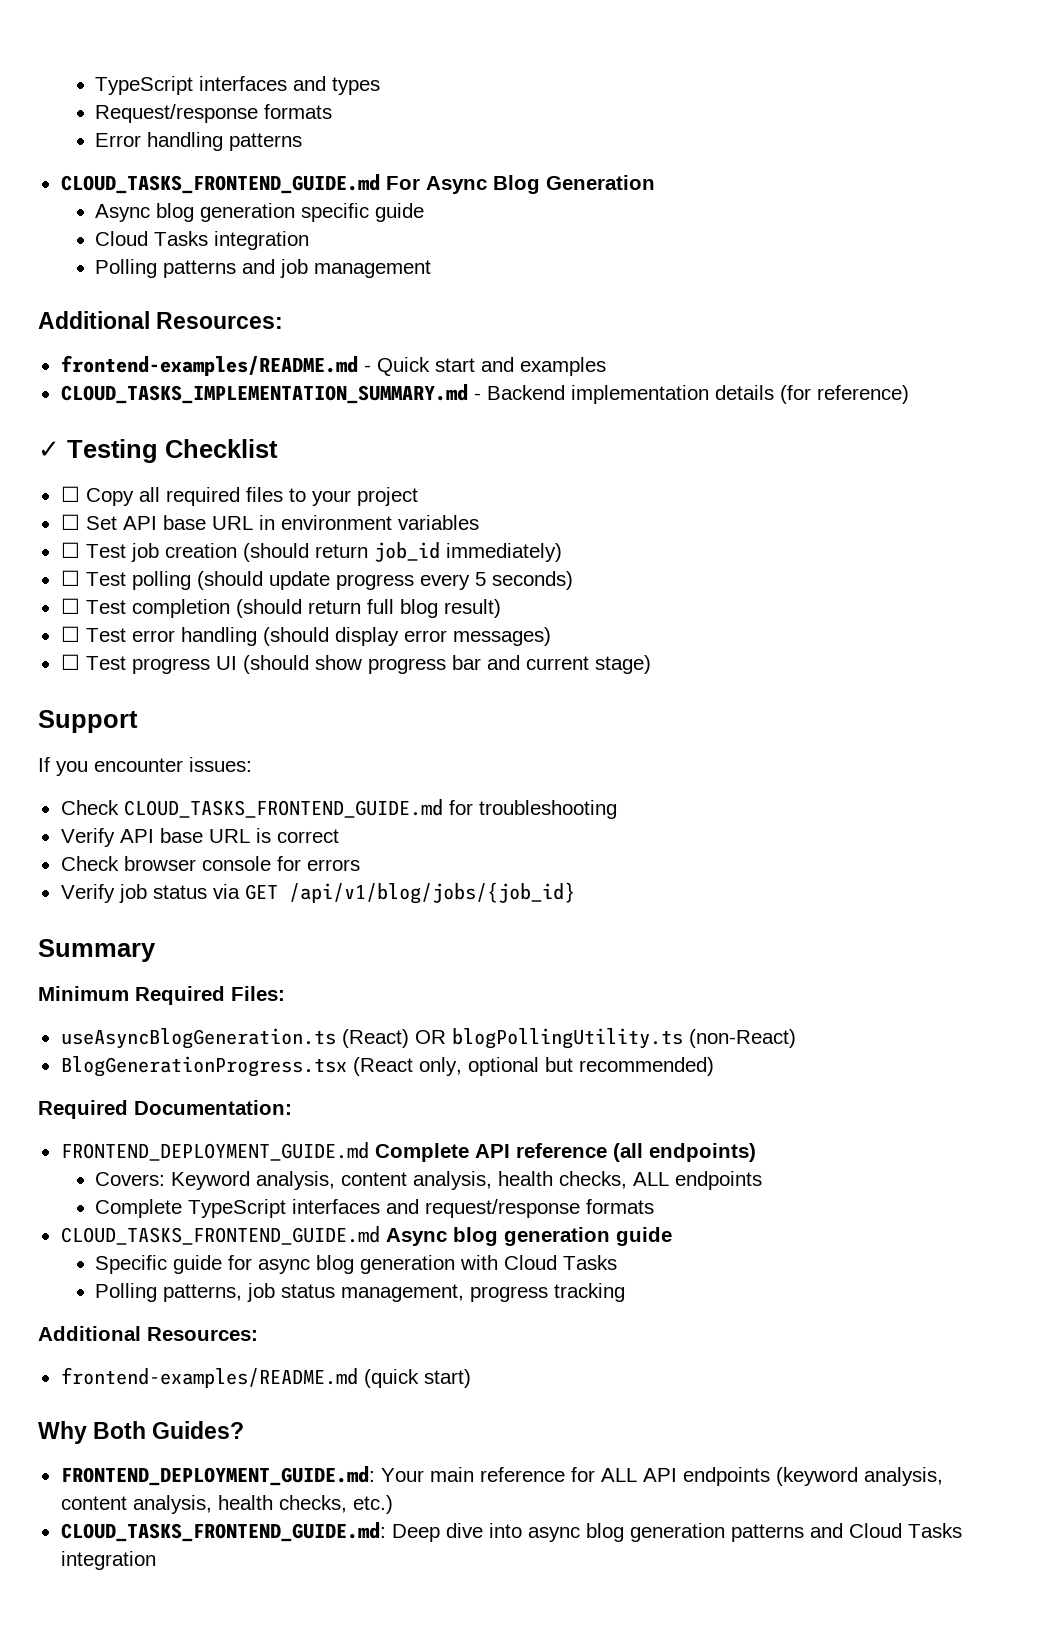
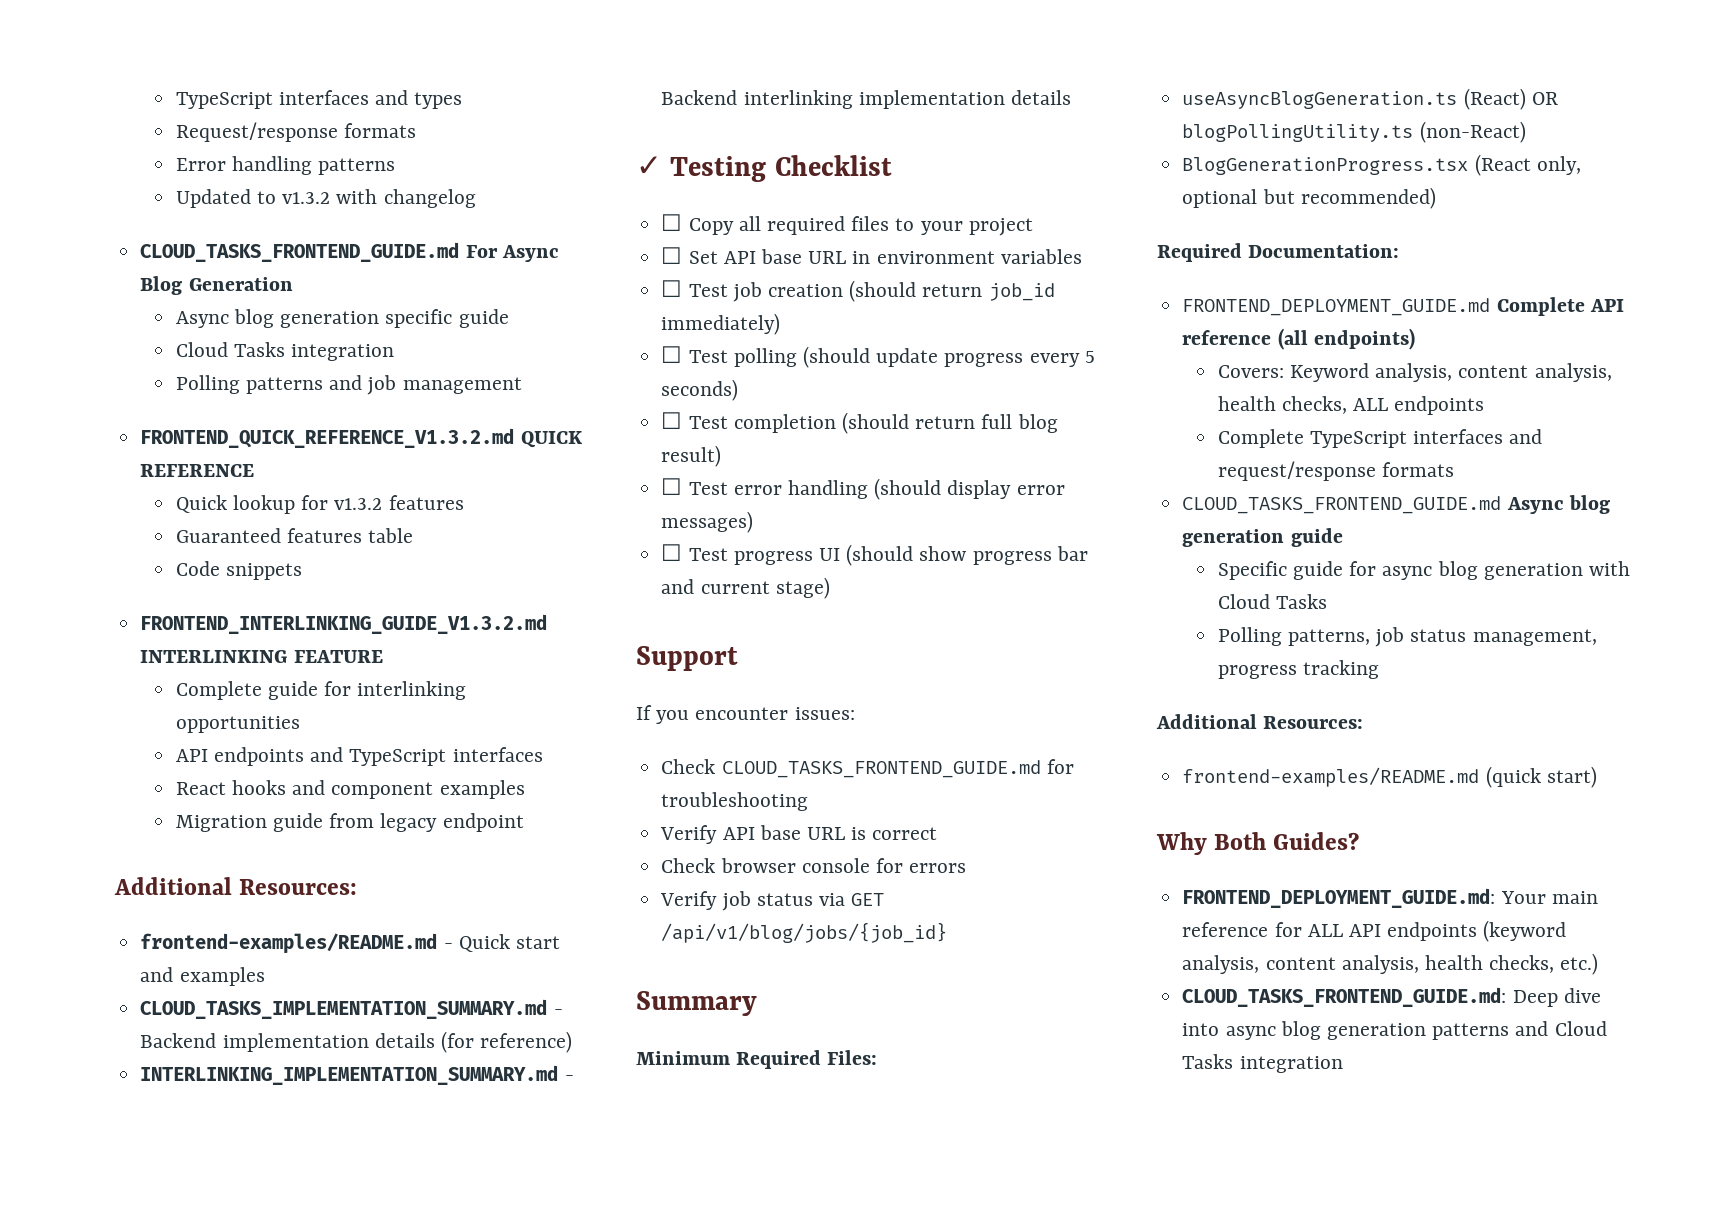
(303, 142) none -> [175,189,476,208] // Updated to v1.3.2 with changelog
(432, 269) none -> [140,428,582,448] [140,464,255,477] [175,495,464,514] [175,528,414,543] [175,561,302,580] [140,614,548,634] [140,650,383,663] [175,681,467,700] [175,716,300,733] [175,747,543,766] [175,780,525,799] [175,813,524,832] // FRONTEND_QUICK_REFERENCE_V1.3.2.md QUICK REFERENCE // Quick lookup for v1.3.2 features // Guaranteed features table // Code snippets // FRONTEND_INTERLINKING_GUIDE_V1.3.2.md INTERLINKING FEATURE // Complete guide for interlinking opportunities // API endpoints and TypeScript interfaces // React hooks and component examples // Migration guide from legacy endpoint
(909, 394) none -> [140,1065,574,1085] [661,90,1071,109] // INTERLINKING_IMPLEMENTATION_SUMMARY.md - Backend interlinking implementation details

